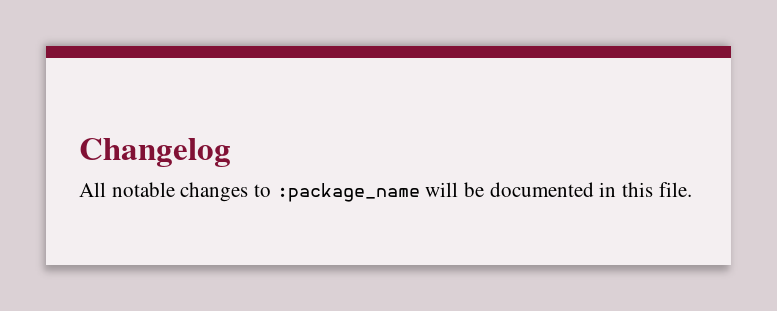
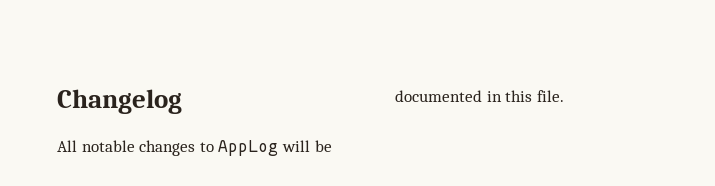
[276,183,420,202] :package_name -> [218,140,279,156] AppLog

